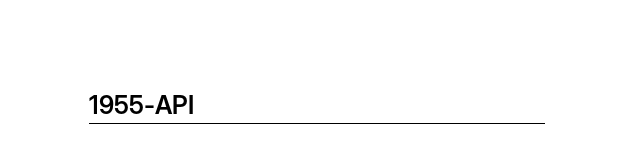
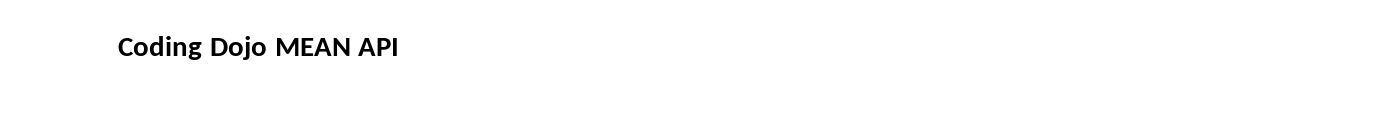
[89,95,194,114] 1955-API -> [118,36,400,60] Coding Dojo MEAN API

